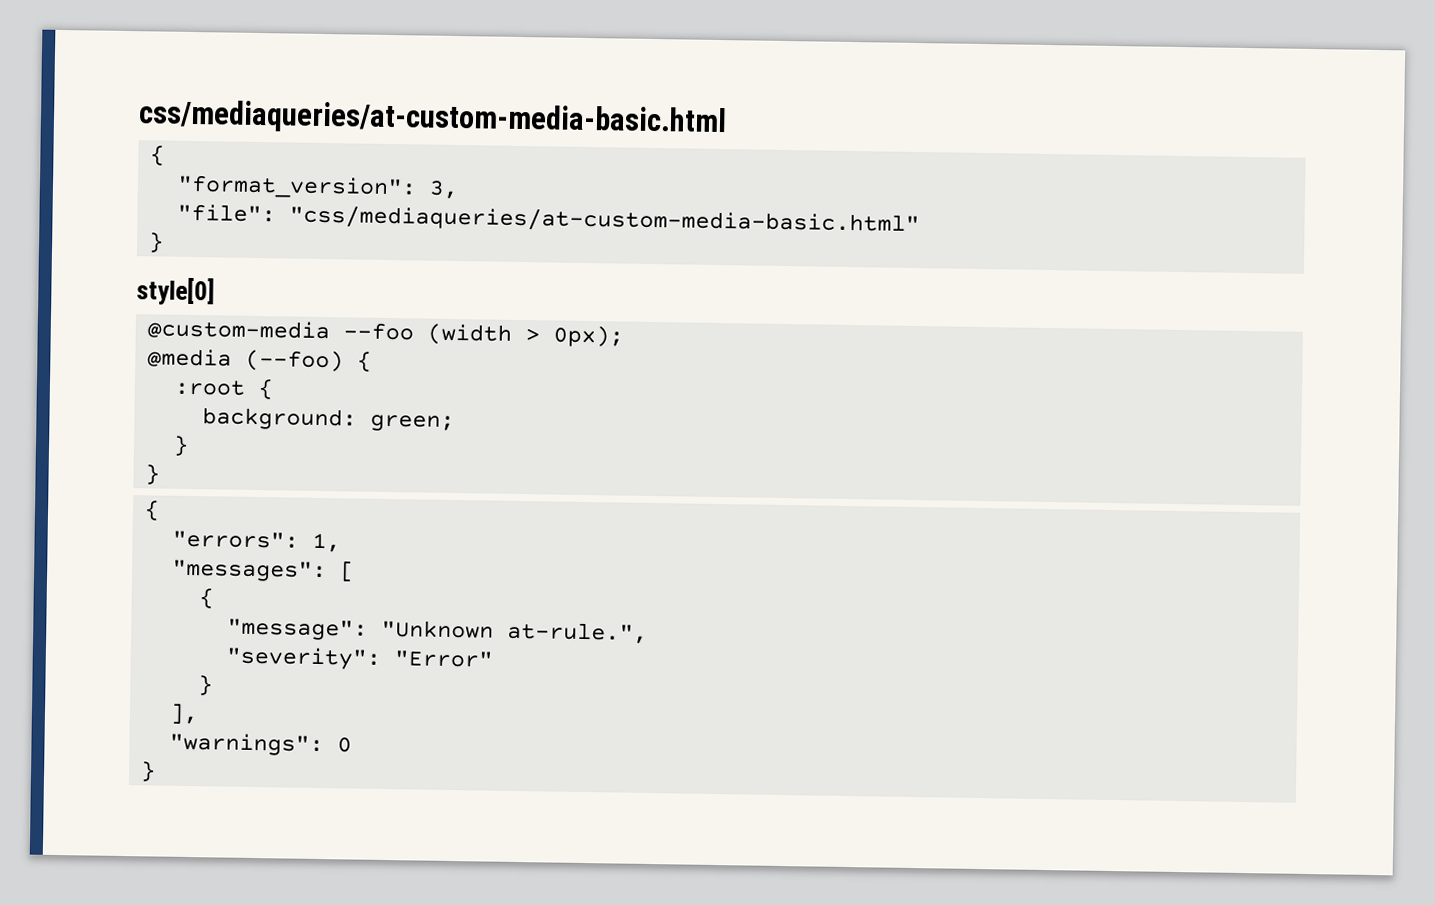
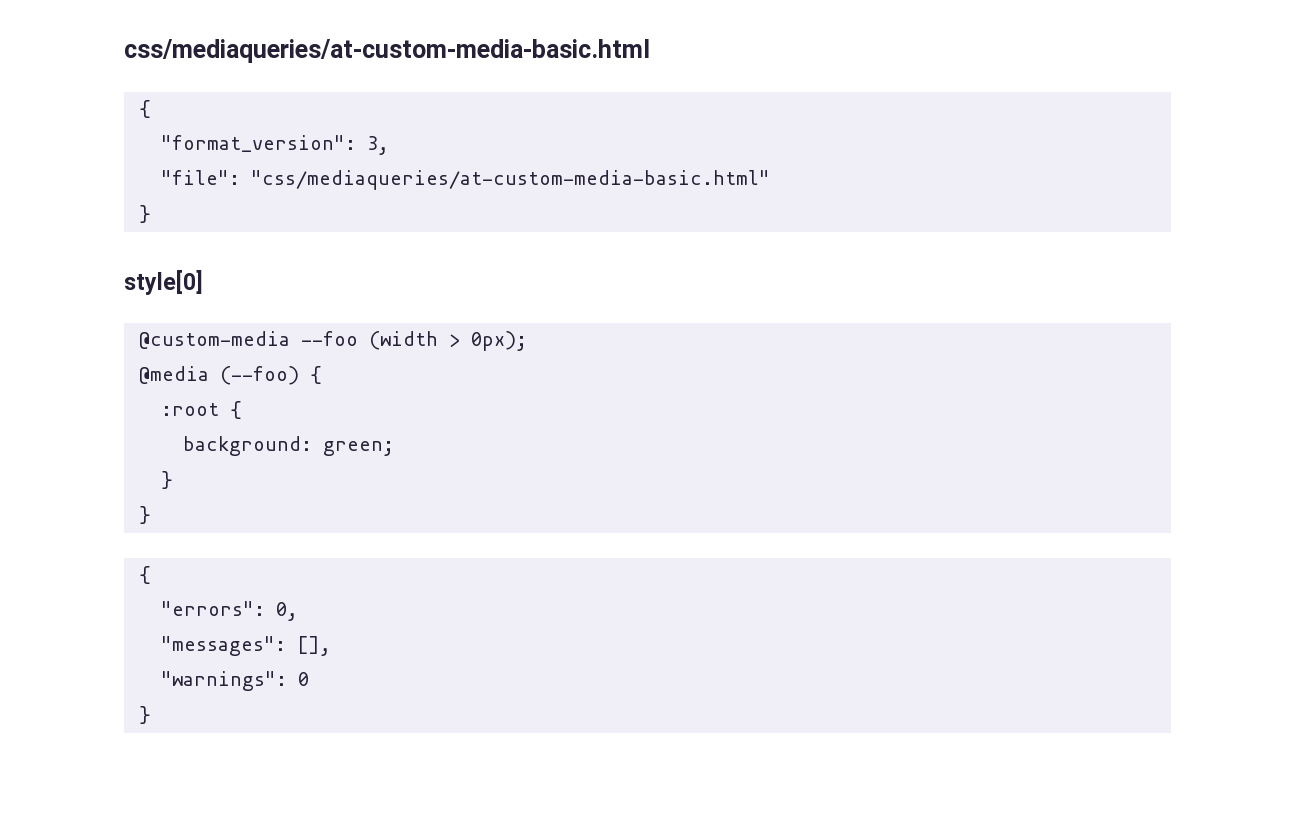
[311,532,341,553] 1, -> [275,602,298,621] 0,
[339,561,355,582] [198,588,214,609] [226,618,648,644] [225,646,493,670] [197,675,213,696] [168,703,199,725] [ // { // "message": "Unknown at-rule.", // "severity": "Error" // } // ], -> [296,636,331,656] [],

